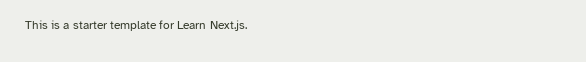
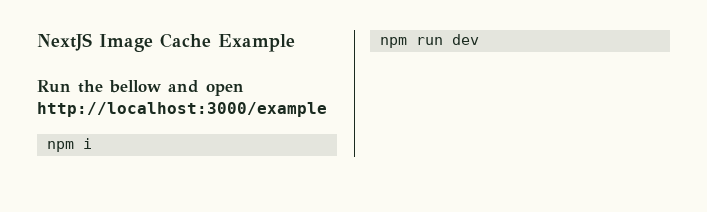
[25,20,247,31] This is a starter template for Learn Next.js. -> [37,33,295,52] [37,80,244,96] [37,102,327,117] [46,138,92,152] [379,34,479,48] NextJS Image Cache Example // Run the bellow and open http://localhost:3000/example // npm i // npm run dev

